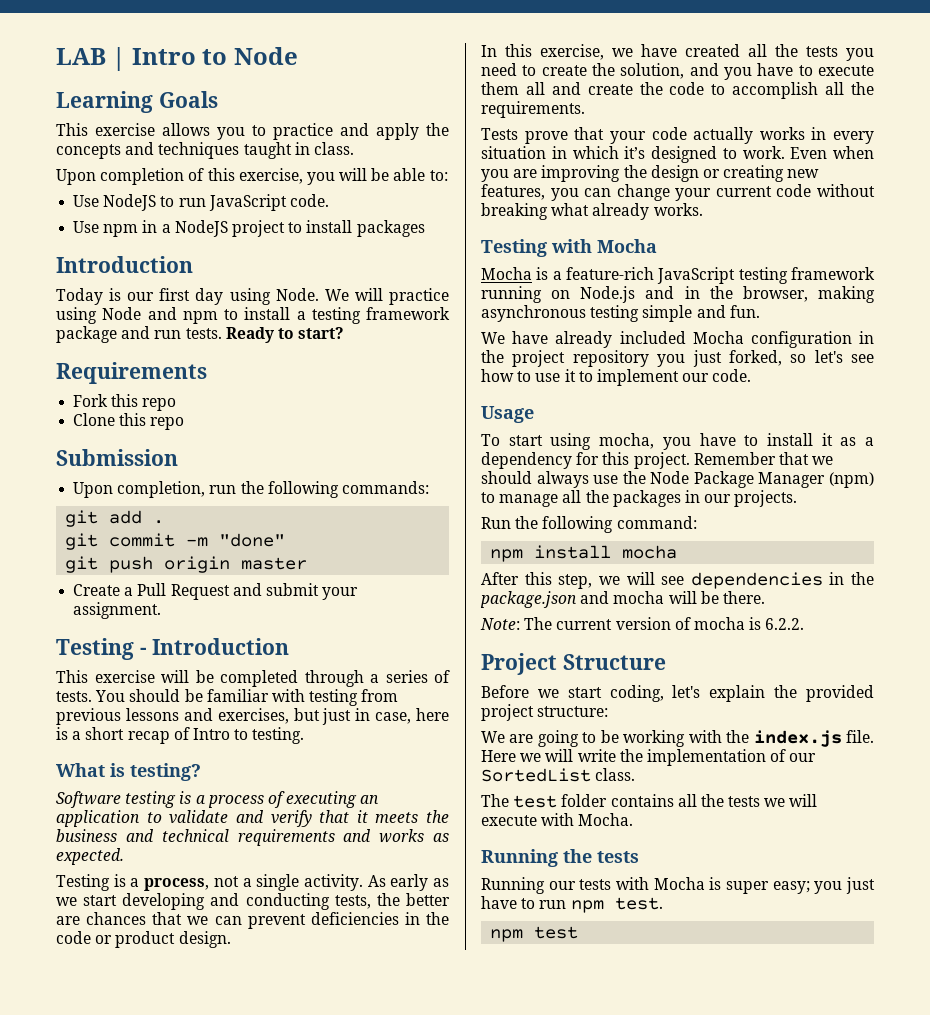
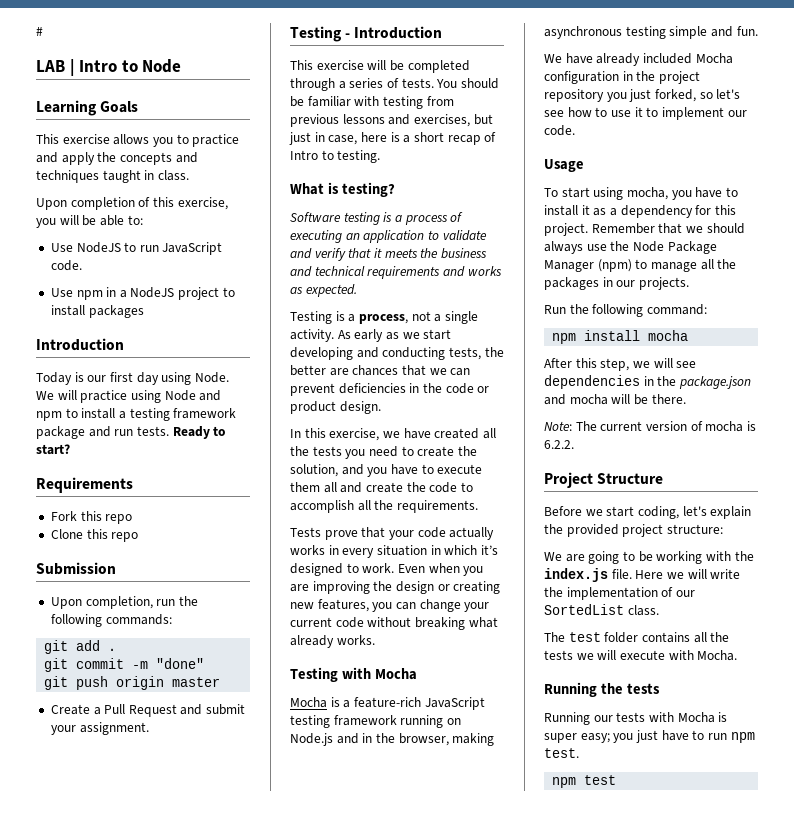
(56, 56) none -> [36,27,43,36] # //

